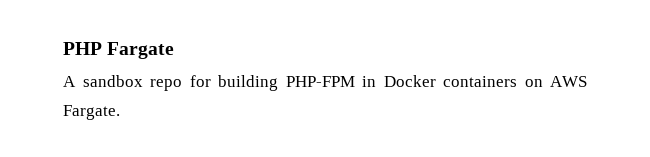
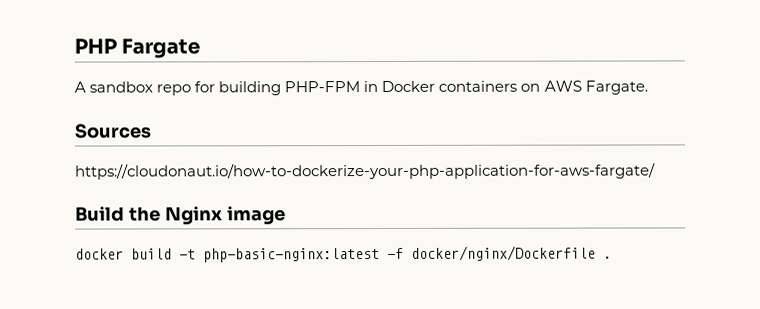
(120, 112) none -> [74,123,151,139] [75,162,656,180] [75,206,286,225] [75,245,612,263] // Sources // https://cloudonaut.io/how-to-dockerize-your-php-application-for-aws-fargate/ // Build the Nginx image // docker build -t php-basic-nginx:latest -f docker/nginx/Dockerfile .

